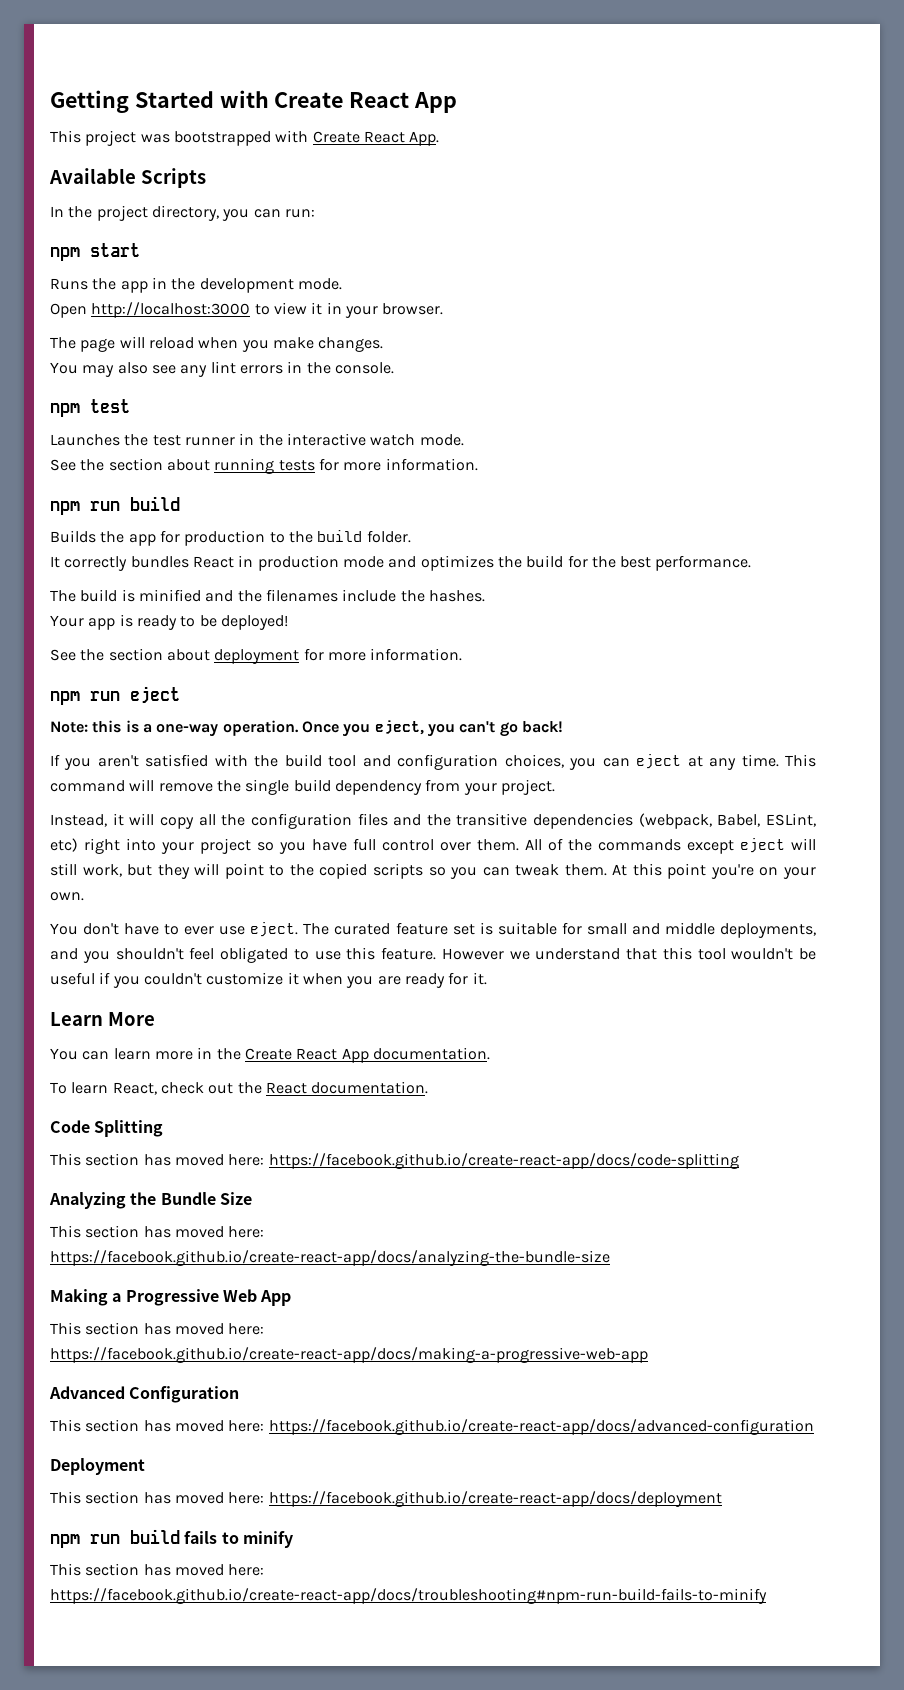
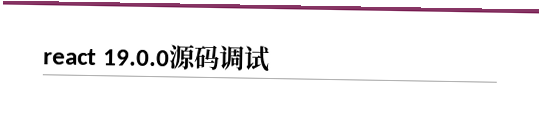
[50,90,458,113] [50,130,440,146] [49,168,206,188] [50,205,315,221] [50,243,140,261] [50,277,342,293] [50,302,444,318] [50,336,384,352] [50,361,394,377] [50,399,130,417] [50,433,464,446] [50,458,478,474] [50,496,180,515] [50,530,411,546] [50,555,752,571] [50,589,485,602] [50,614,288,630] [50,648,463,664] [50,686,180,705] [50,720,563,737] [50,754,817,770] [50,779,555,795] [50,813,816,829] [50,838,816,854] [50,863,816,879] [50,892,84,901] [50,922,816,938] [50,947,816,963] [50,972,487,988] [50,1012,155,1026] [50,1047,490,1063] [50,1081,429,1095] [50,1120,164,1137] [50,1153,739,1169] [49,1192,252,1209] [50,1225,265,1238] [50,1250,610,1266] [50,1289,292,1306] [50,1322,265,1335] [50,1347,648,1363] [49,1386,240,1403] [50,1419,814,1435] [50,1458,145,1475] [50,1491,722,1507] [50,1529,293,1548] [50,1563,265,1576] [50,1588,767,1604] Getting Started with Create React App // This project was bootstrapped with Create React App. // Available Scripts // In the project directory, you can run: // npm start // Runs the app in the development mode. // Open http://localhost:3000 to view it in your browser. // The page will reload when you make changes. // You may also see any lint errors in the console. // npm test // Launches the test runner in the interactive watch mode. // See the section about running tests for more information. // npm run build // Builds the app for production to the build folder. // It correctly bundles React in production mode and optimizes the build for the best performance. // The build is minified and the filenames include the hashes. // Your app is ready to be deployed! // See the section about deployment for more information. // npm run eject // Note: this is a one-way operation. Once you eject, you can't go back! // If you aren't satisfied with the build tool and configuration choices, you can eject at any time. This command will remove the single build dependency from your project. // Instead, it will copy all the configuration files and the transitive dependencies (webpack, Babel, ESLint, etc) right into your project so you have full control over them. All of the commands except eject will still work, but they will point to the copied scripts so you can tweak them. At this point you're on your own. // You don't have to ever use eject. The curated feature set is suitable for small and middle deployments, and you shouldn't feel obligated to use this feature. However we understand that this tool wouldn't be useful if you couldn't customize it when you are ready for it. // Learn More // You can learn more in the Create React App documentation. // To learn React, check out the React documentation. // Code Splitting // This section has moved here: https://facebook.github.io/create-react-app/docs/code-splitting // Analyzing the Bundle Size // This section has moved here: https://facebook.github.io/create-react-app/docs/analyzing-the-bundle-size // Making a Progressive Web App // This section has moved here: https://facebook.github.io/create-react-app/docs/making-a-progressive-web-app // Advanced Configuration // This section has moved here: https://facebook.github.io/create-react-app/docs/advanced-configuration // Deployment // This section has moved here: https://facebook.github.io/create-react-app/docs/deployment // npm run build fails to minify // This section has moved here: https://facebook.github.io/create-react-app/docs/troubleshooting#npm-run-build-fails-to-minify -> [43,44,270,72] react 19.0.0源码调试

